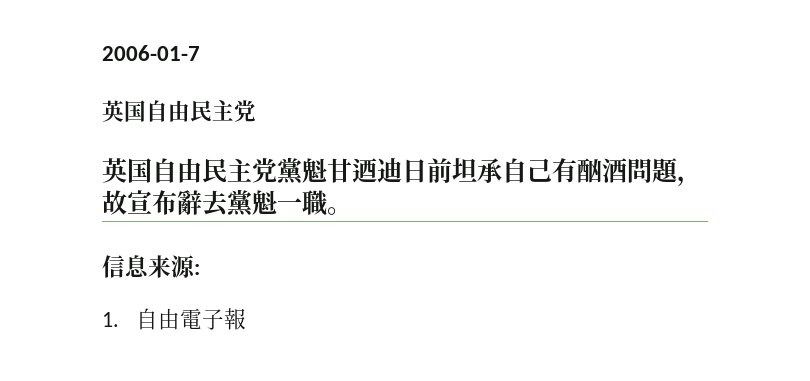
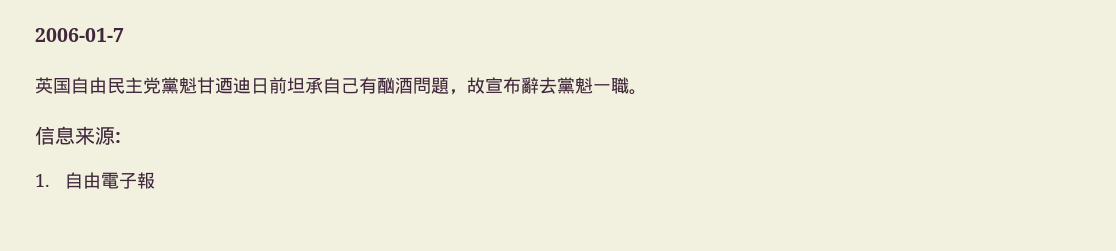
[102,158,277,183] // 英国自由民主党 -> (161, 85) none

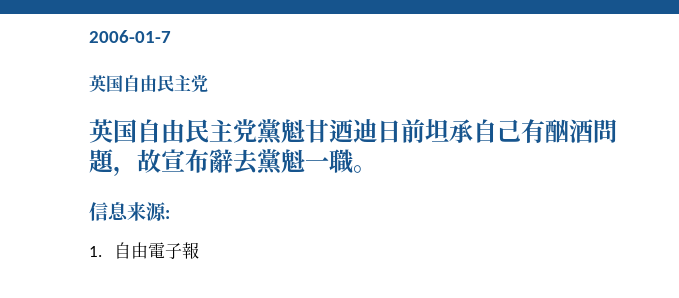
(161, 85) none -> [89,119,257,143] // 英国自由民主党

